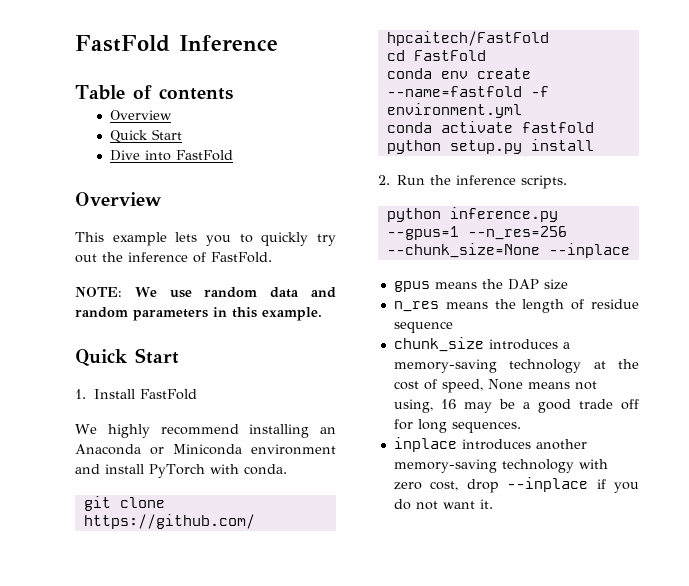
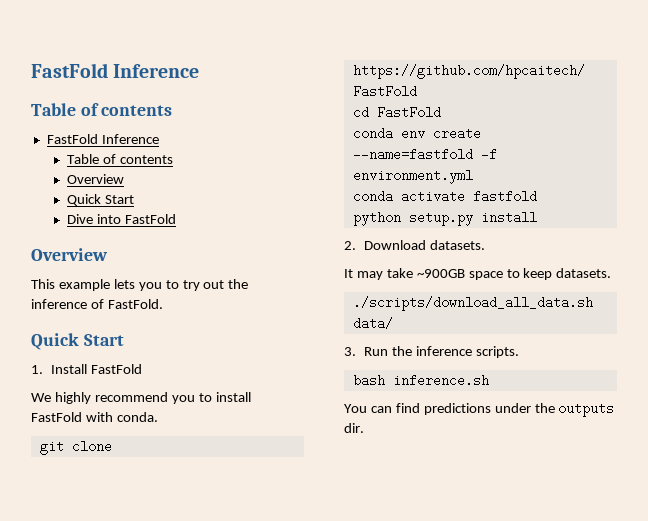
[75,35,278,52] [75,85,233,100] FastFold Inference // Table of contents -> [31,63,200,78] [31,103,173,116] [46,134,159,144] [67,154,174,164] FastFold Inference // Table of contents // FastFold Inference // Table of contents
[261,232,309,246] quickly -> (179, 284) none
[75,287,336,298] [75,307,322,321] // NOTE: We use random data and random parameters in this example. -> (163, 304) none
[249,424,336,438] [75,444,336,455] [75,464,205,478] installing an Anaconda or Miniconda environment and install PyTorch -> [171,392,251,404] [31,412,82,422] you to install FastFold
[397,175,568,189] [386,207,558,222] [386,226,567,240] [386,243,630,258] [393,279,568,292] [393,299,639,313] [393,321,453,333] [393,337,570,352] [393,359,639,373] [393,379,597,393] [393,399,639,413] [393,419,521,433] [393,437,587,452] [393,459,608,473] [393,477,639,493] [393,499,493,510] Run the inference scripts. // python inference.py --gpus=1 --n_res=256 --chunk_size=None --inplace // gpus means the DAP size // n_res means the length of residue sequence // chunk_size introduces a memory-saving technology at the cost of speed, None means not using, 16 may be a good trade off for long sequences. // inplace introduces another memory-saving technology with zero cost, drop --inplace if you do not want it. -> [364,240,486,250] [344,268,612,280] [352,296,593,311] [352,317,393,330] [344,346,519,358] [352,374,489,387] [344,403,615,417] [344,423,364,433] Download datasets. // It may take ~900GB space to keep datasets. // ./scripts/download_all_data.sh data/ // 3. Run the inference scripts. // bash inference.sh // You can find predictions under the outputs dir.

